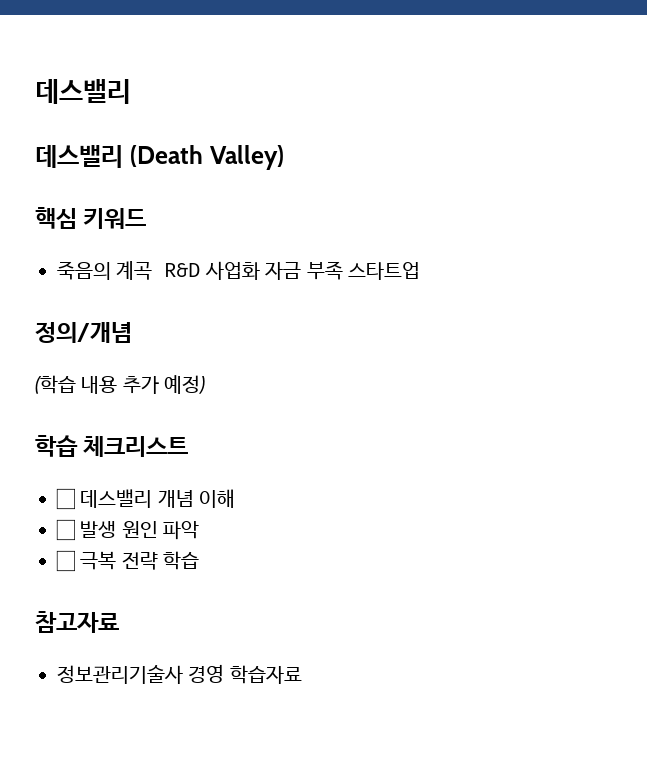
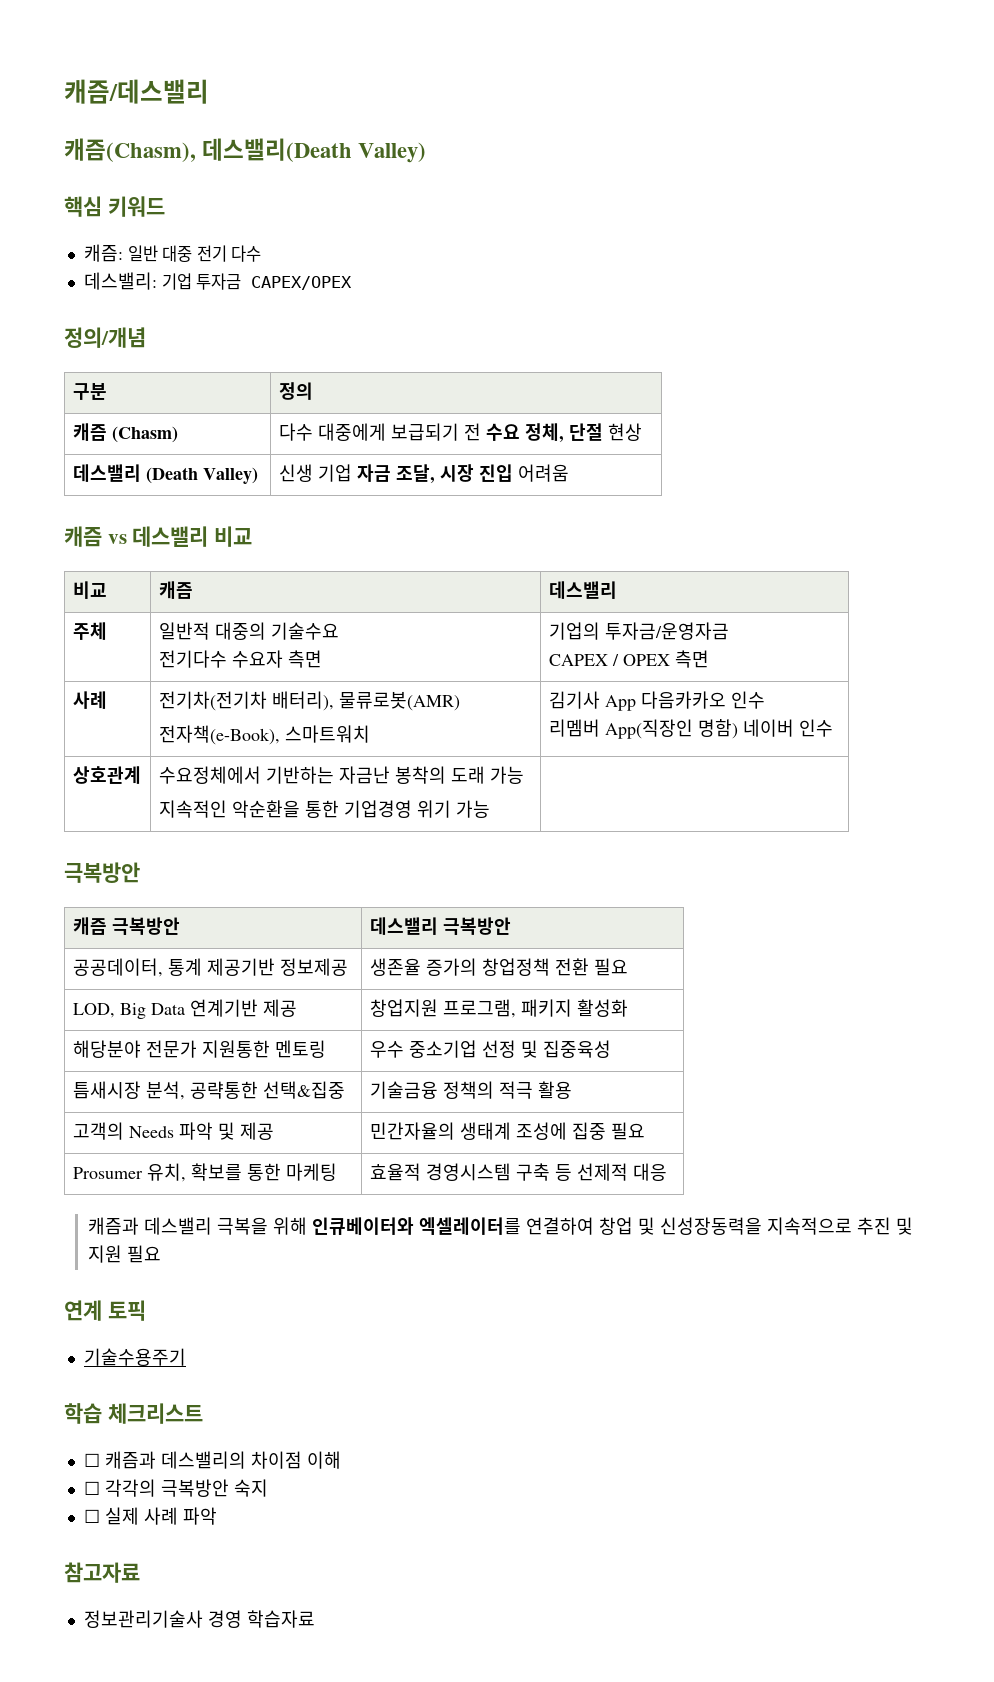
[35,79,131,104] [35,145,203,168] 데스밸리 // 데스밸리 (Death -> [64,79,209,104] [64,138,353,162] 캐즘/데스밸리 // 캐즘(Chasm), 데스밸리(Death
[57,261,420,280] [35,322,132,343] [35,375,206,394] 죽음의 계곡 R&D 사업화 자금 부족 스타트업 // 정의/개념 // (학습 내용 추가 예정) -> [83,244,262,262] [83,272,353,290] [64,327,146,348] [72,383,107,400] [278,382,313,400] [72,423,178,443] [278,423,642,443] [72,464,258,484] [278,464,569,484] [64,526,253,547] [72,581,107,599] [158,581,193,599] [548,581,617,599] [72,622,107,640] [158,622,339,640] [158,650,322,668] [548,622,729,640] [548,650,709,668] [72,691,107,709] [158,691,460,711] [158,725,370,745] [548,691,765,711] [548,719,833,739] [72,766,141,784] [158,766,524,784] [158,800,490,818] [64,862,140,883] [72,917,180,935] [369,917,511,935] [72,958,348,977] [369,958,628,976] [72,999,297,1019] [369,999,628,1018] [72,1040,326,1058] [369,1040,611,1058] [72,1081,345,1100] [369,1081,572,1099] [72,1122,274,1140] [369,1122,645,1140] [72,1163,337,1182] [369,1163,667,1181] [87,1217,913,1235] [87,1245,161,1263] [64,1300,146,1321] [83,1348,186,1366] 캐즘: 일반 대중 전기 다수 // 데스밸리: 기업 투자금 CAPEX/OPEX // 정의/개념 // 구분 | 정의 // 캐즘 (Chasm) | 다수 대중에게 보급되기 전 수요 정체, 단절 현상 // 데스밸리 (Death Valley) | 신생 기업 자금 조달, 시장 진입 어려움 // 캐즘 vs 데스밸리 비교 // 비교 | 캐즘 | 데스밸리 // 주체 | 일반적 대중의 기술수요 // 전기다수 수요자 측면 | 기업의 투자금/운영자금 // CAPEX / OPEX 측면 // 사례 | 전기차(전기차 배터리), 물류로봇(AMR) // 전자책(e-Book), 스마트워치 | 김기사 App 다음카카오 인수 // 리멤버 App(직장인 명함) 네이버 인수 // 상호관계 | 수요정체에서 기반하는 자금난 봉착의 도래 가능 // 지속적인 악순환을 통한 기업경영 위기 가능 | // 극복방안 // 캐즘 극복방안 | 데스밸리 극복방안 // 공공데이터, 통계 제공기반 정보제공 | 생존율 증가의 창업정책 전환 필요 // LOD, Big Data 연계기반 제공 | 창업지원 프로그램, 패키지 활성화 // 해당분야 전문가 지원통한 멘토링 | 우수 중소기업 선정 및 집중육성 // 틈새시장 분석, 공략통한 선택&집중 | 기술금융 정책의 적극 활용 // 고객의 Needs 파악 및 제공 | 민간자율의 생태계 조성에 집중 필요 // Prosumer 유치, 확보를 통한 마케팅 | 효율적 경영시스템 구축 등 선제적 대응 // 캐즘과 데스밸리 극복을 위해 인큐베이터와 엑셀레이터를 연결하여 창업 및 신성장동력을 지속적으로 추진 및 지원 필요 // 연계 토픽 // 기술수용주기
[80,489,194,508] 데스밸리 개념 -> [104,1451,302,1469] 캐즘과 데스밸리의 차이점
[80,521,200,540] [56,550,200,572] 발생 원인 파악 // ☐ 극복 전략 학습 -> [104,1479,268,1497] [83,1507,217,1525] 각각의 극복방안 숙지 // ☐ 실제 사례 파악

